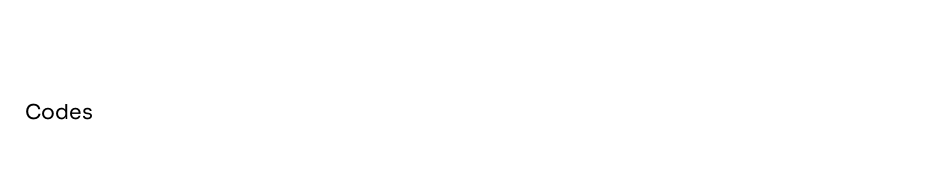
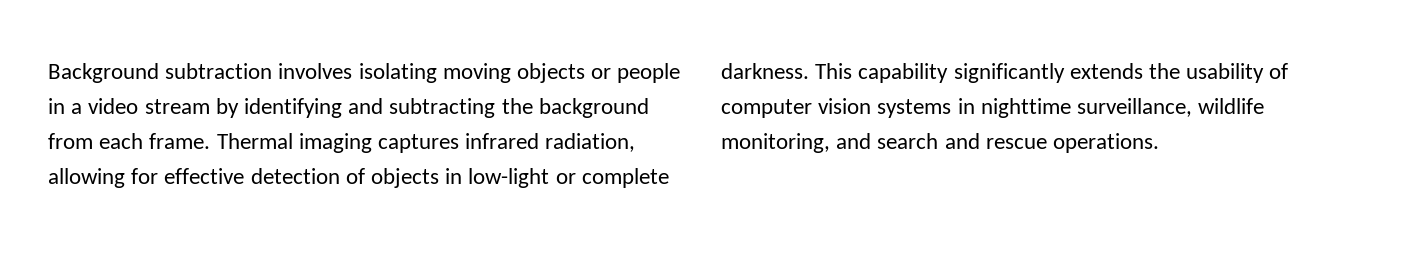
[25,103,93,120] Codes -> [48,63,681,83] [48,98,649,118] [48,133,636,153] [48,168,669,188] [721,63,1289,83] [721,98,1265,118] [721,133,1160,153] Background subtraction involves isolating moving objects or people in a video stream by identifying and subtracting the background from each frame. Thermal imaging captures infrared radiation, allowing for effective detection of objects in low-light or complete darkness. This capability significantly extends the usability of computer vision systems in nighttime surveillance, wildlife monitoring, and search and rescue operations.

